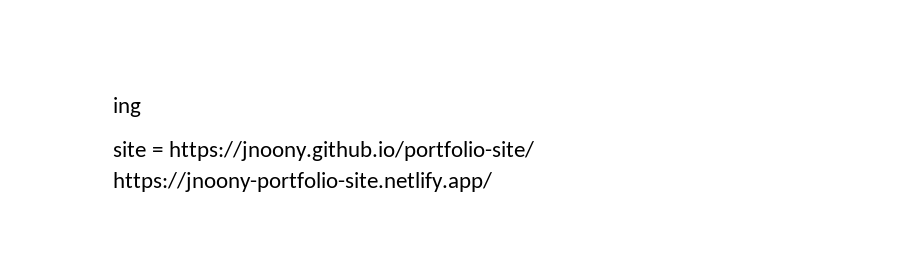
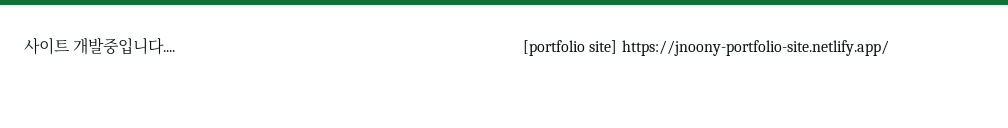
[113,97,141,117] [113,141,535,161] ing // site = https://jnoony.github.io/portfolio-site/ -> [24,37,176,55] [523,40,618,56] 사이트 개발중입니다.... // [portfolio site]

